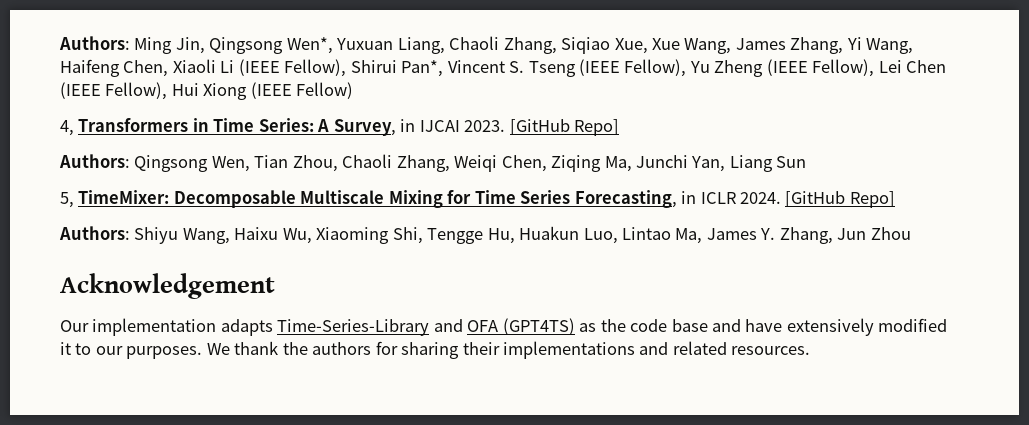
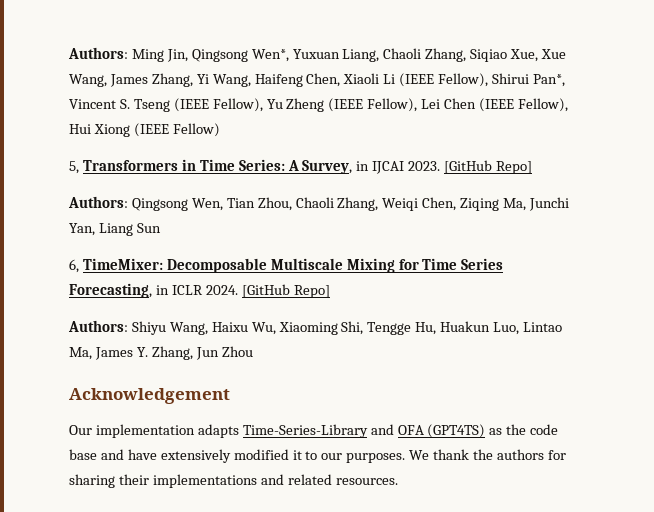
[60,120,74,136] 4, -> [69,161,79,174] 5,
[60,192,74,208] 5, -> [69,259,79,273] 6,

